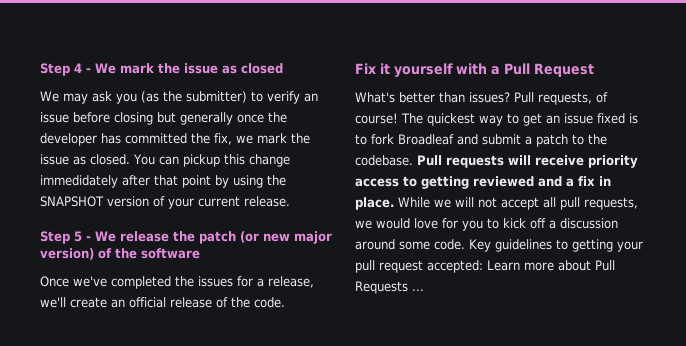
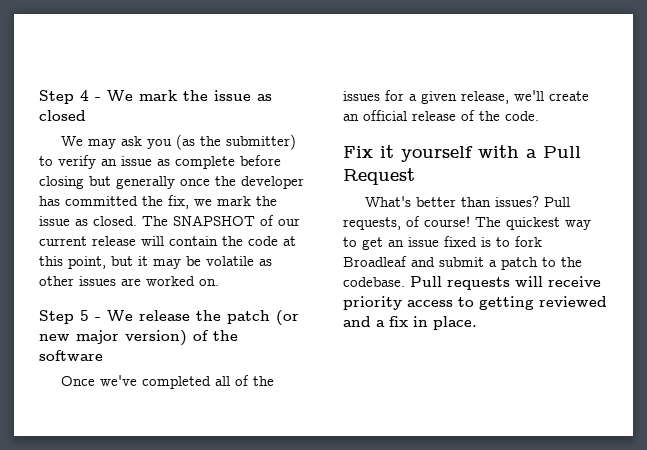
(69, 117) none -> [157,156,235,169] as complete
[133,154,290,167] [40,175,286,188] [40,196,290,209] You can pickup this change immedidately after that point by using the SNAPSHOT version of your current release. -> [142,215,300,226] [39,236,296,246] [39,256,272,269] [39,276,219,286] The SNAPSHOT of our current release will contain the code at this point, but it may be volatile as other issues are worked on.
(171, 282) none -> [214,375,249,386] all of
(264, 282) none -> [421,91,457,104] given
[398,197,638,210] [355,218,618,231] [355,239,643,252] [355,260,615,273] [355,281,424,294] While we will not accept all pull requests, we would love for you to kick off a discussion around some code. Key guidelines to getting your pull request accepted: Learn more about Pull Requests ... -> (477, 323) none

